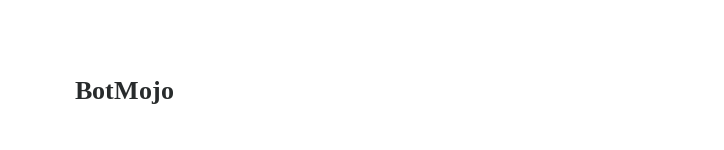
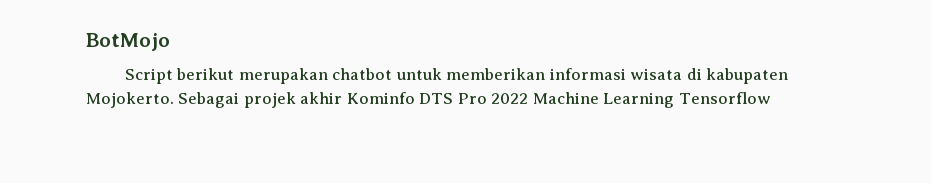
(174, 92) none -> [124,68,789,84] [86,92,771,108] // Script berikut merupakan chatbot untuk memberikan informasi wisata di kabupaten Mojokerto. Sebagai projek akhir Kominfo DTS Pro 2022 Machine Learning Tensorflow

